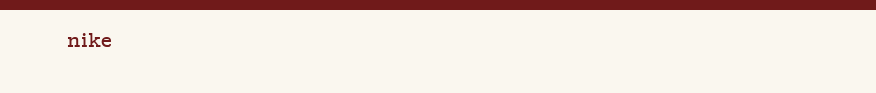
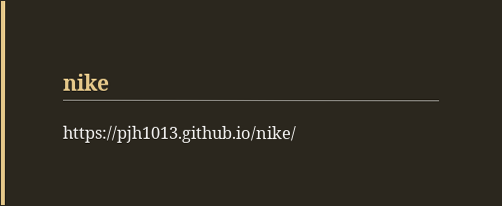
(112, 40) none -> [62,125,296,144] // https://pjh1013.github.io/nike/

